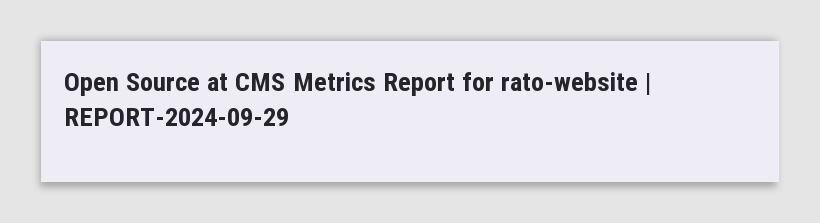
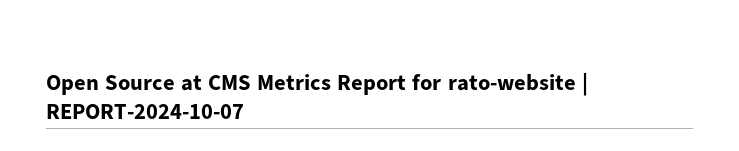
[64,108,289,126] REPORT-2024-09-29 -> [46,104,244,119] REPORT-2024-10-07

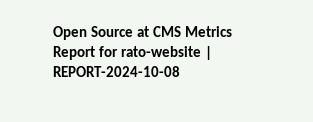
[46,104,244,119] REPORT-2024-10-07 -> [53,66,180,77] REPORT-2024-10-08

